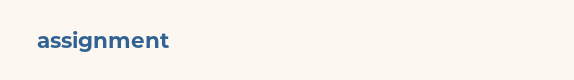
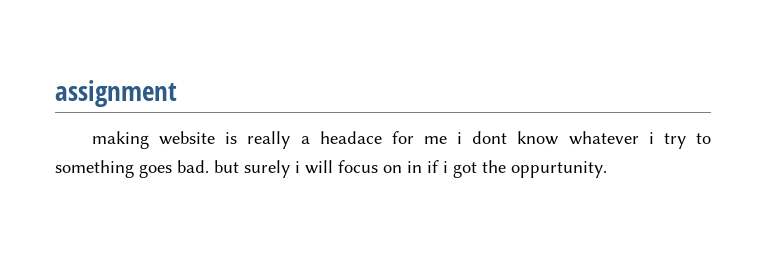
(169, 41) none -> [92,131,711,149] [55,160,607,178] // making website is really a headace for me i dont know whatever i try to something goes bad. but surely i will focus on in if i got the oppurtunity.

